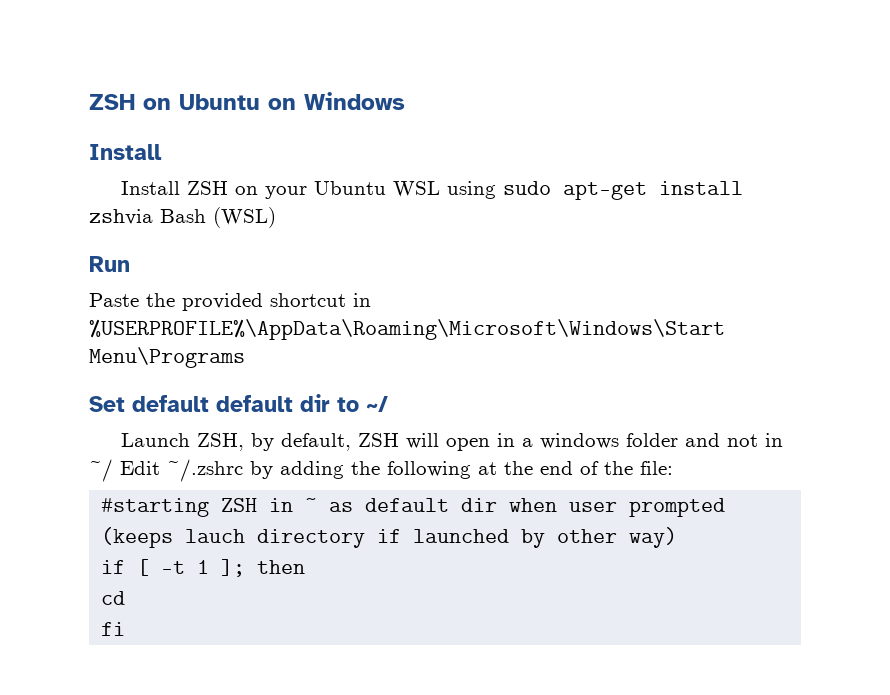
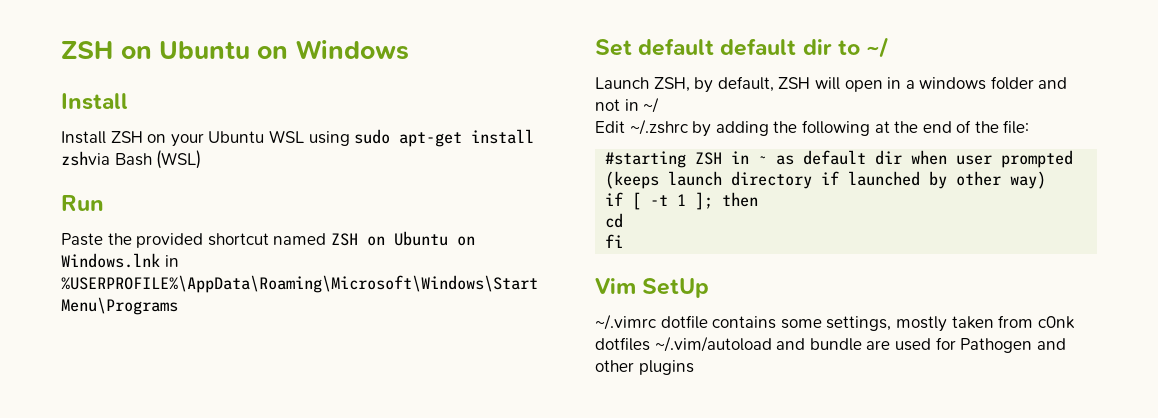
(346, 300) none -> [273,231,475,246] [61,253,160,268] named ZSH on Ubuntu on Windows.lnk
(113, 470) none -> (660, 105) //
[185,529,246,543] lauch -> [668,171,723,186] launch
(126, 629) none -> [595,278,710,298] [595,314,1075,332] [595,336,1066,353] [595,360,694,375] // Vim SetUp // ~/.vimrc dotfile contains some settings, mostly taken from c0nk dotfiles ~/.vim/autoload and bundle are used for Pathogen and other plugins

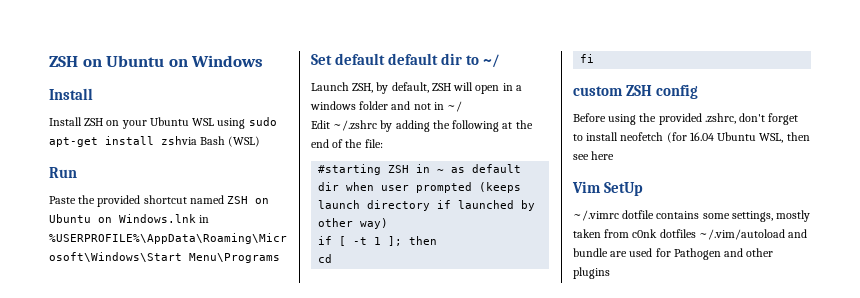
(624, 241) none -> [573,84,699,99] [573,113,799,125] [573,132,810,143] [573,151,615,160] // custom ZSH config // Before using the provided .zshrc, don't forget to install neofetch (for 16.04 Ubuntu WSL, then see here

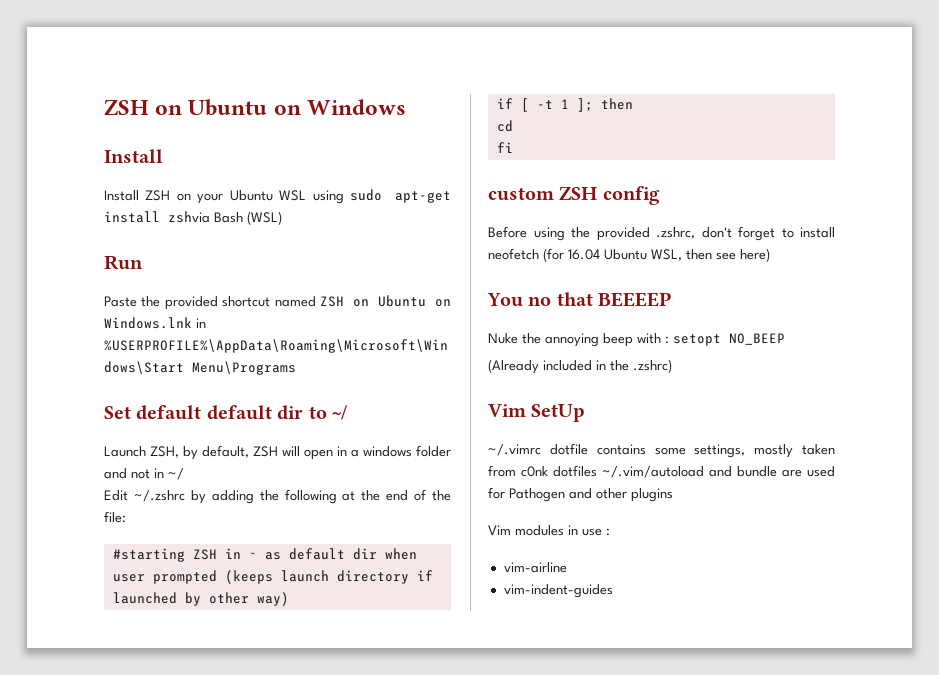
[591,151,615,160] here -> [740,248,770,262] [487,292,672,307] [488,333,785,347] [488,359,672,374] here) // You no that BEEEEP // Nuke the annoying beep with : setopt NO_BEEP // (Already included in the .zshrc)
(610, 273) none -> [488,525,610,536] [503,562,567,573] [503,584,613,598] // Vim modules in use : // vim-airline // vim-indent-guides

